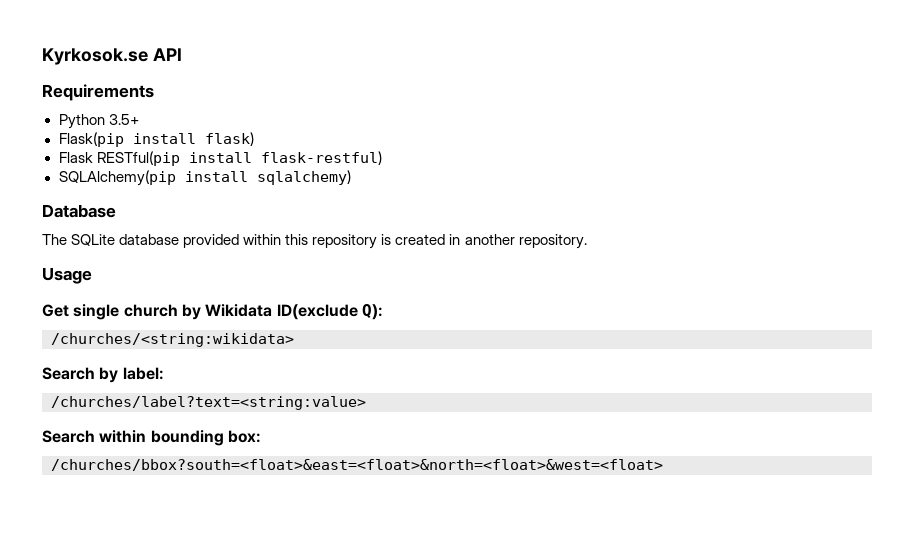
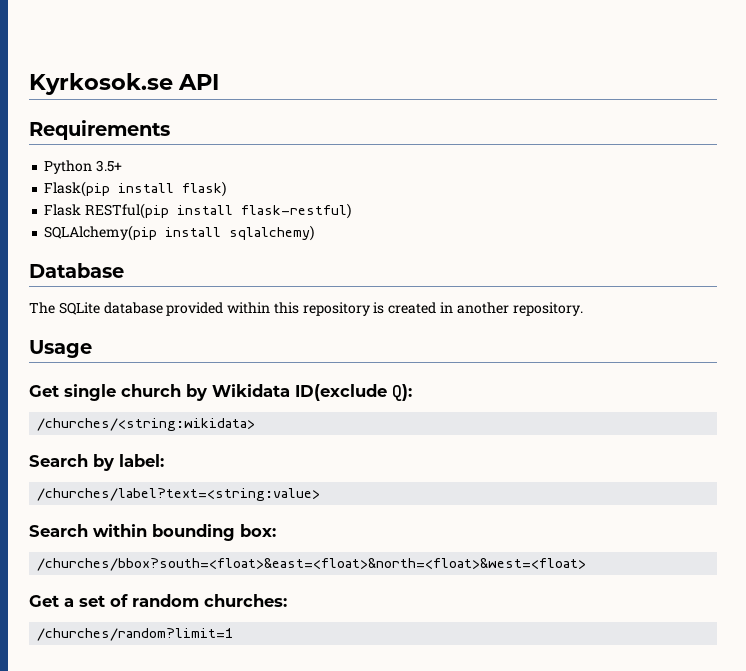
(663, 465) none -> [29,594,287,607] [37,628,234,641] // Get a set of random churches: // /churches/random?limit=1

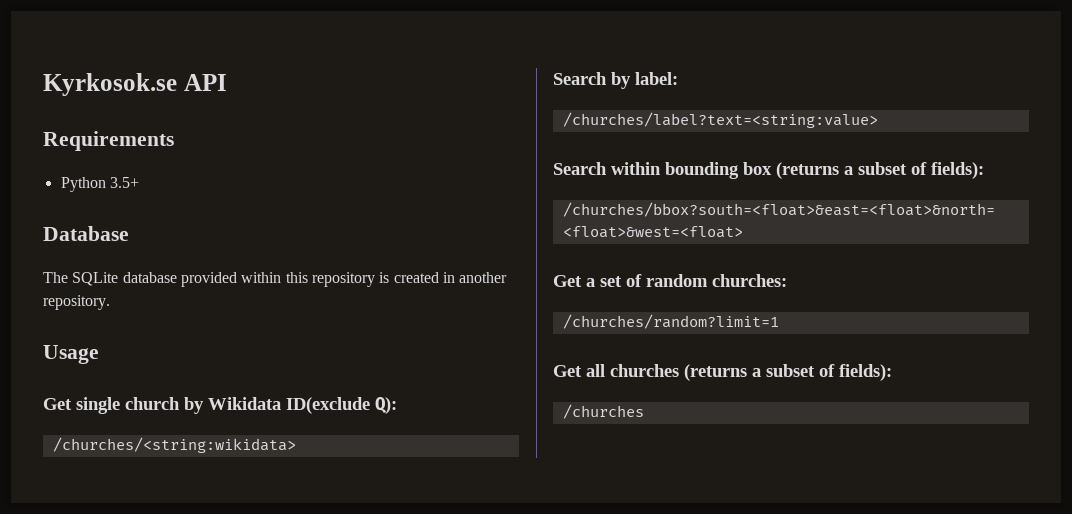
[44,181,227,197] [44,203,352,219] [44,225,315,241] // Flask(pip install flask) // Flask RESTful(pip install flask-restful) // SQLAlchemy(pip install sqlalchemy) -> (139, 182) none
[240,524,276,537] box: -> [743,162,984,179] box (returns a subset of fields):
(234, 634) none -> [553,364,892,381] [562,404,644,419] // Get all churches (returns a subset of fields): // /churches

